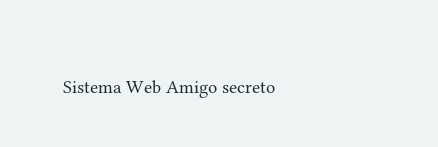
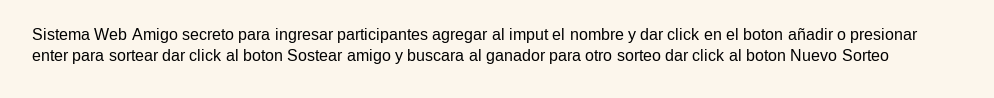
(275, 87) none -> [238,28,919,43] [32,49,889,64] para ingresar participantes agregar al imput el nombre y dar click en el boton añadir o presionar enter para sortear dar click al boton Sostear amigo y buscara al ganador para otro sorteo dar click al boton Nuevo Sorteo

